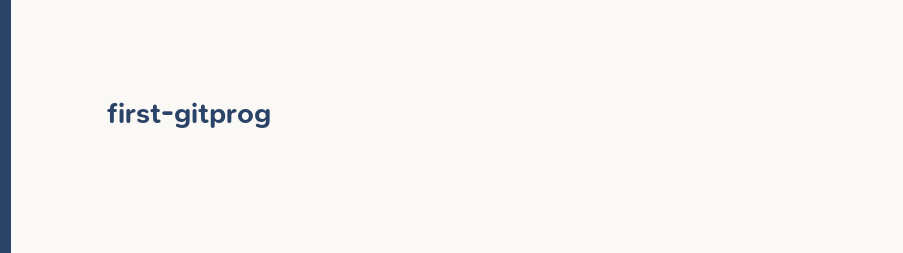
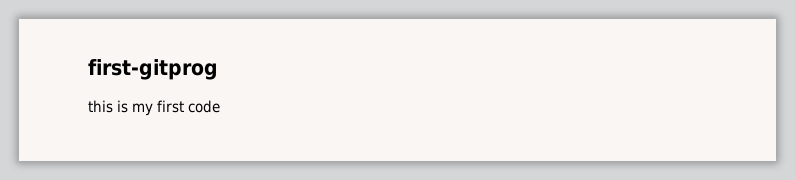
(271, 115) none -> [88,100,221,116] // this is my first code

